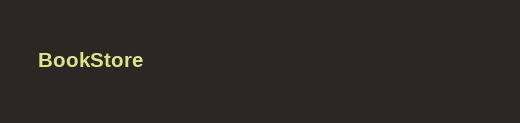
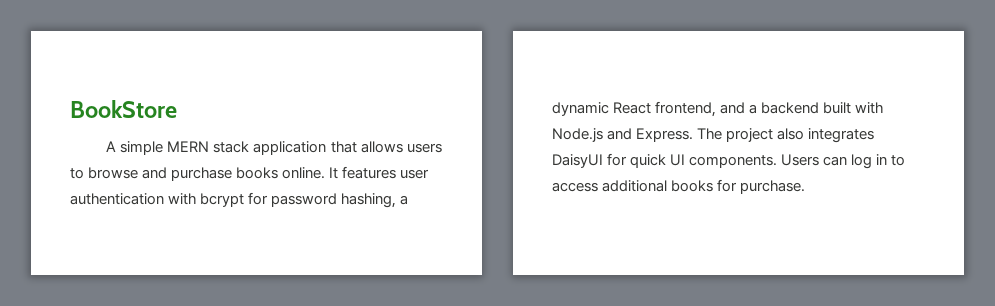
(143, 59) none -> [106,141,442,155] [70,166,430,181] [70,192,409,208] [552,101,884,117] [552,128,875,143] [552,153,906,169] [552,179,806,194] // A simple MERN stack application that allows users to browse and purchase books online. It features user authentication with bcrypt for password hashing, a dynamic React frontend, and a backend built with Node.js and Express. The project also integrates DaisyUI for quick UI components. Users can log in to access additional books for purchase.

